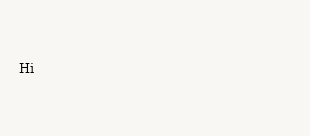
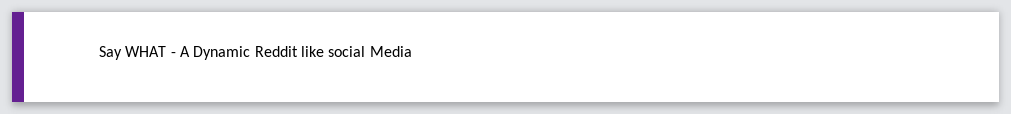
[19,63,34,73] Hi -> [99,46,412,60] Say WHAT - A Dynamic Reddit like social Media

